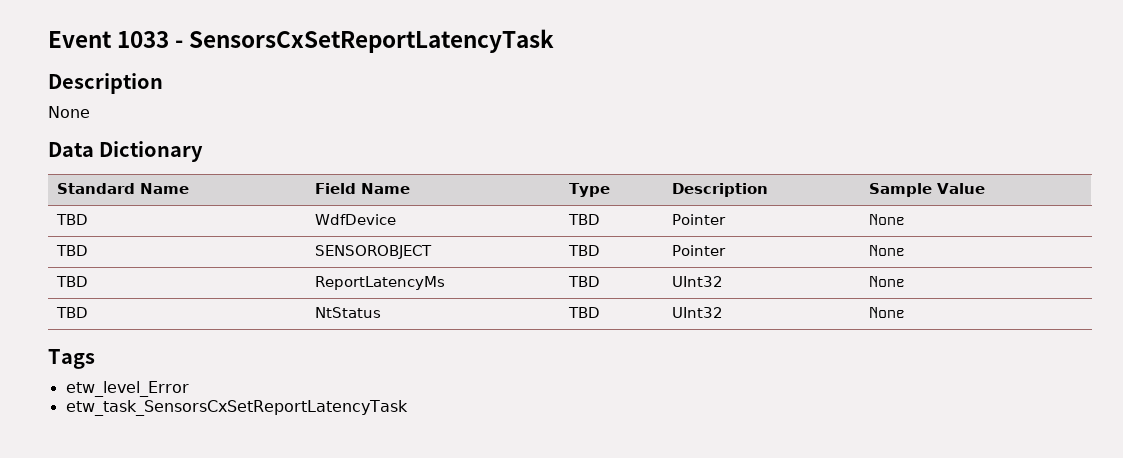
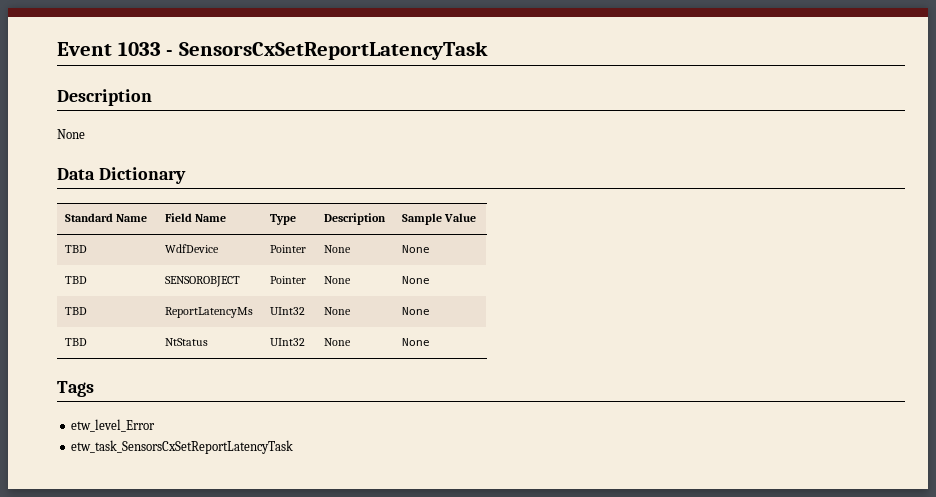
[568,214,601,225] [672,214,727,225] TBD | Pointer -> [270,245,307,253] [324,245,352,253] Pointer | None
[568,245,601,256] [672,245,727,256] TBD | Pointer -> [270,276,307,284] [324,276,352,284] Pointer | None
[568,276,601,287] [672,276,724,287] TBD | UInt32 -> [270,307,306,315] [324,307,352,315] UInt32 | None
[568,307,601,318] [672,307,724,318] TBD | UInt32 -> [270,338,306,346] [324,338,352,346] UInt32 | None

